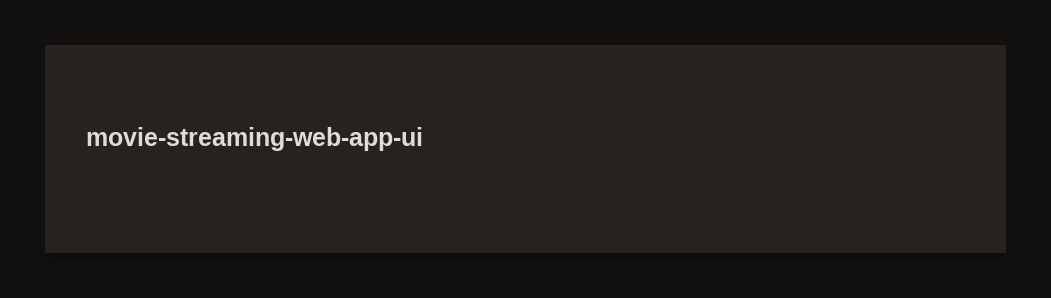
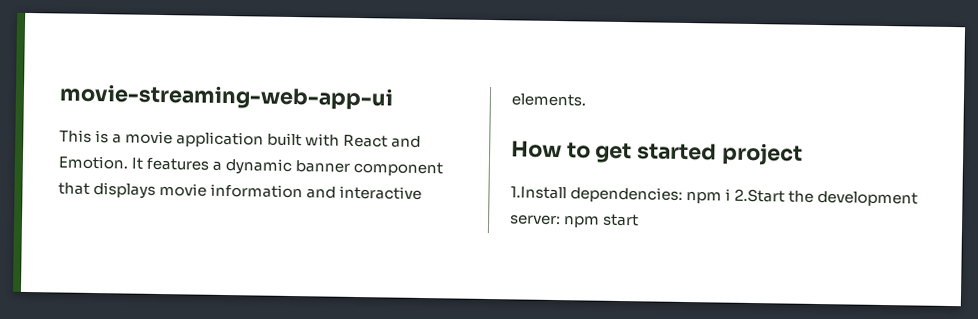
(423, 139) none -> [59,129,422,148] [58,155,444,177] [58,181,423,200] [511,93,586,107] [511,140,803,166] [510,186,919,207] [510,213,640,228] // This is a movie application built with React and Emotion. It features a dynamic banner component that displays movie information and interactive elements. // How to get started project // 1.Install dependencies: npm i 2.Start the development server: npm start

